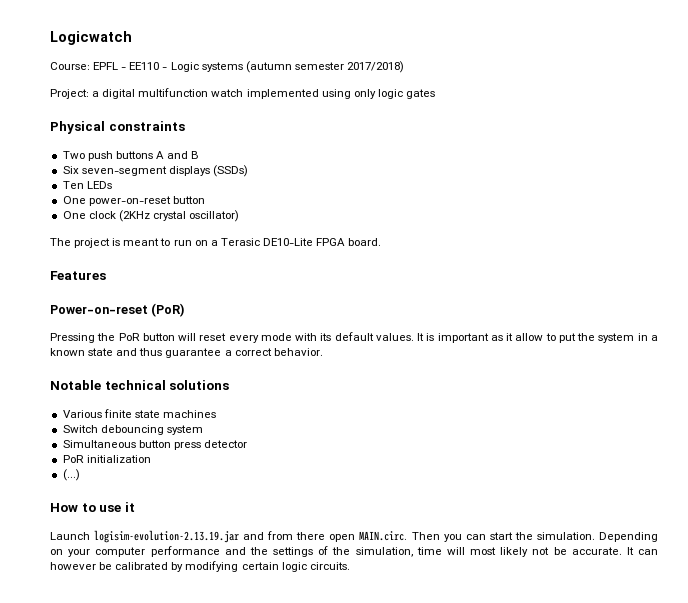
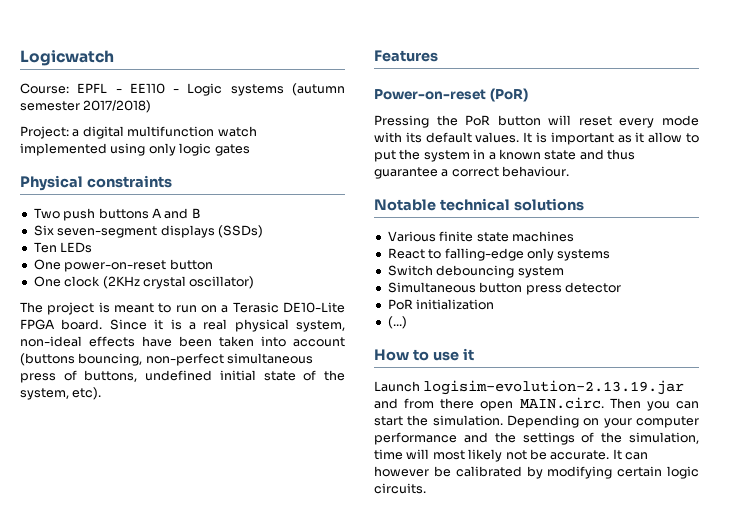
(382, 242) none -> [109,319,345,332] [20,336,345,347] [20,353,314,366] [20,370,345,383] [20,387,102,400] Since it is a real physical system, non-ideal effects have been taken into account (buttons bouncing, non-perfect simultaneous press of buttons, undefined initial state of the system, etc).
[273,348,323,356] behavior. -> [502,166,570,177] behaviour.
(216, 414) none -> [387,248,611,261] // React to falling-edge only systems

